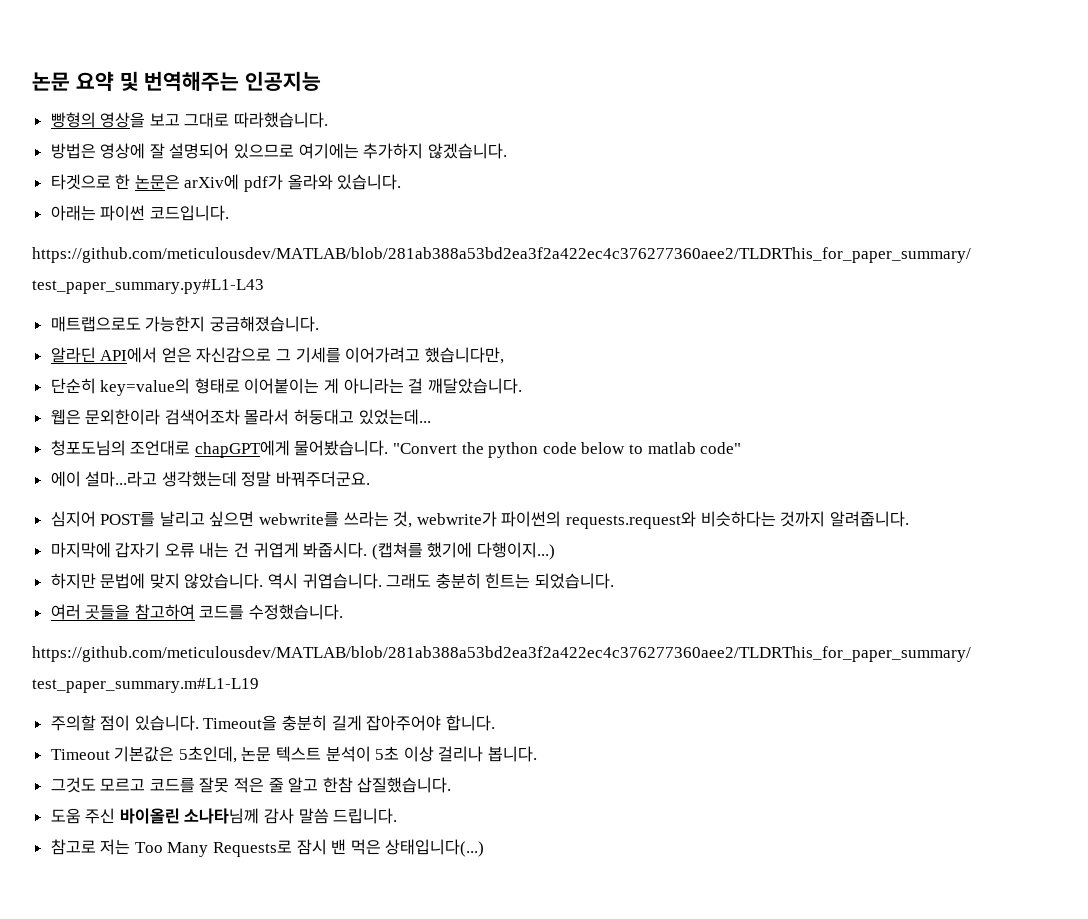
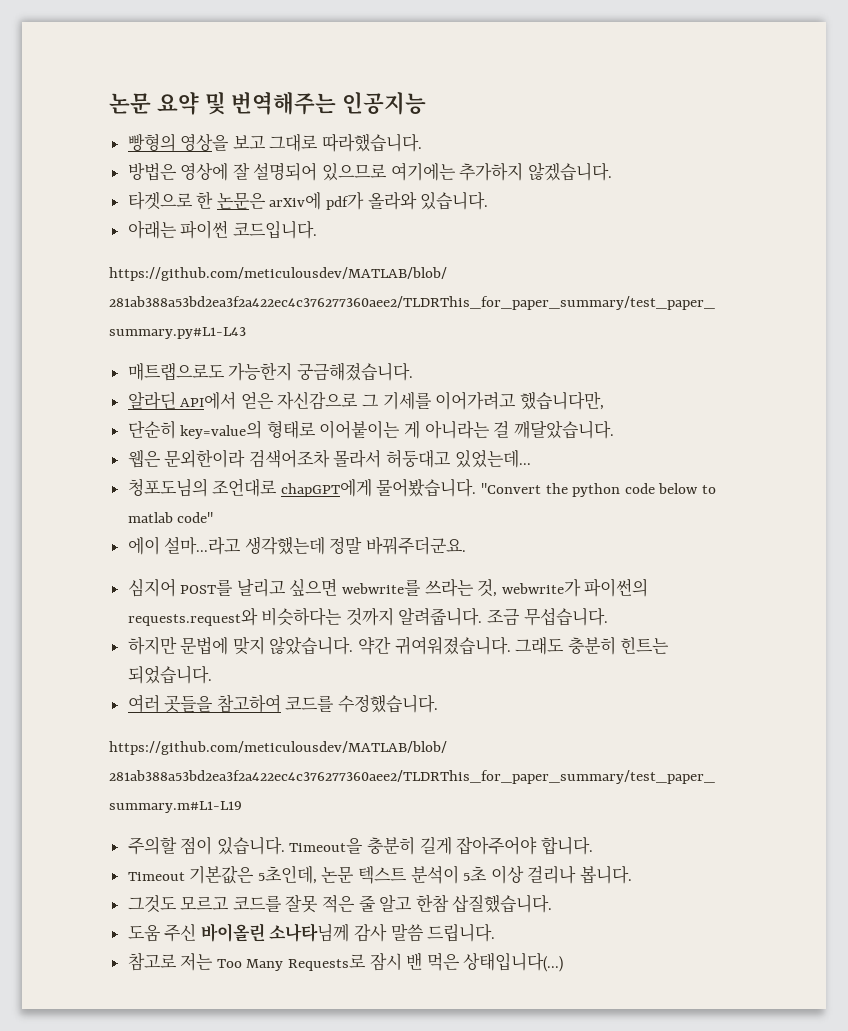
[50,542,556,560] // 마지막에 갑자기 오류 내는 건 귀엽게 봐줍시다. (캡쳐를 했기에 다행이지...) -> [487,608,608,626] 조금 무섭습니다.
[268,573,382,589] 역시 귀엽습니다. -> [358,636,511,655] 약간 귀여워졌습니다.

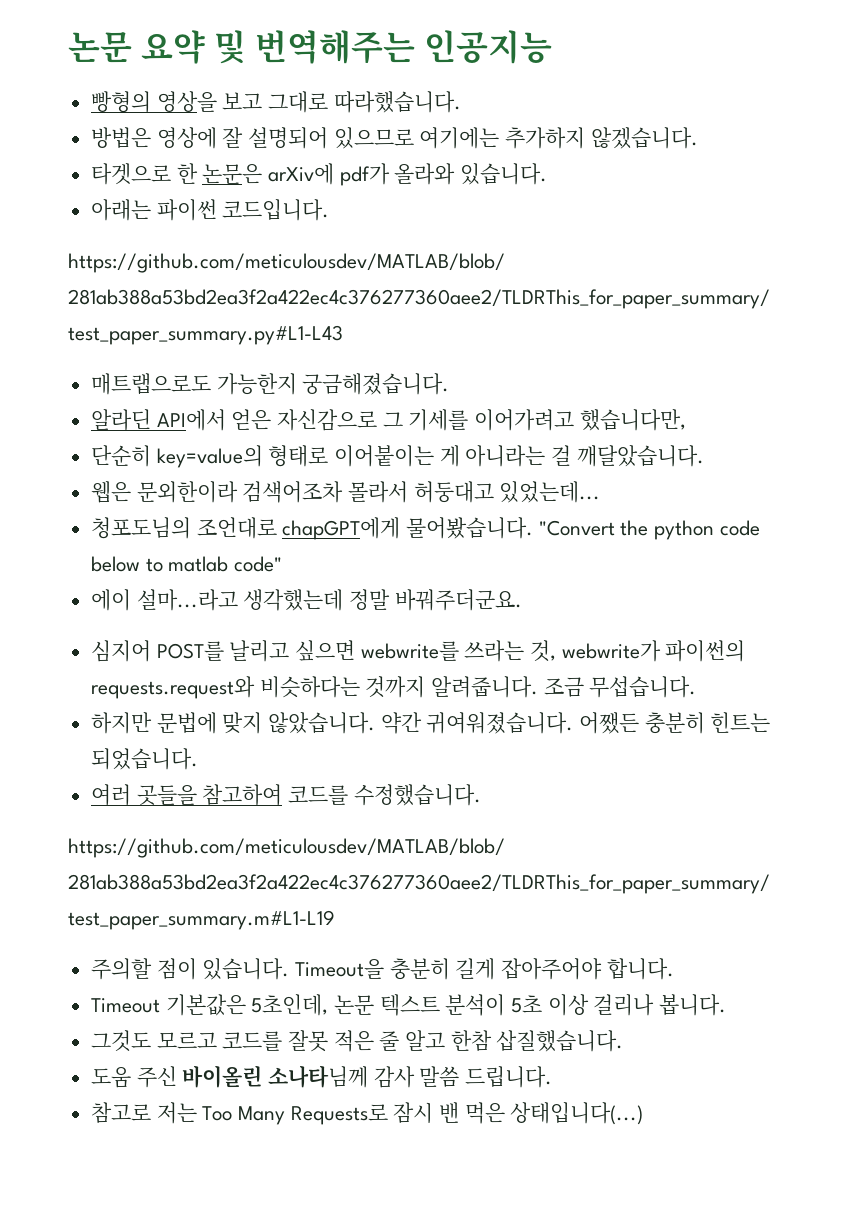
[515,637,565,655] 그래도 -> [579,712,640,734] 어쨌든

